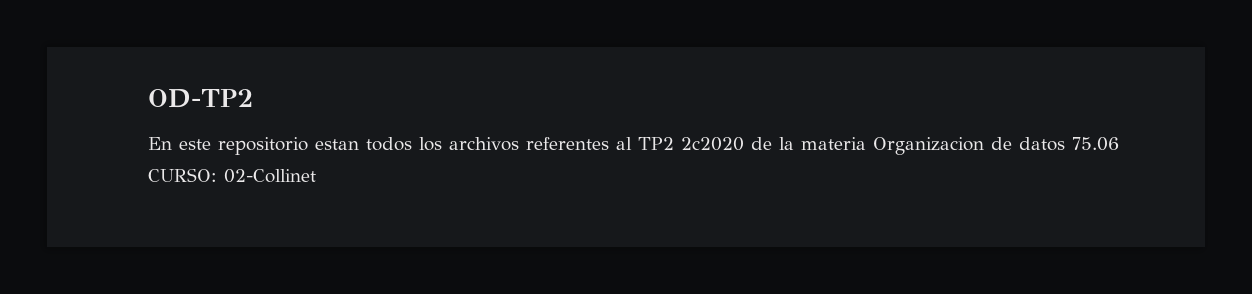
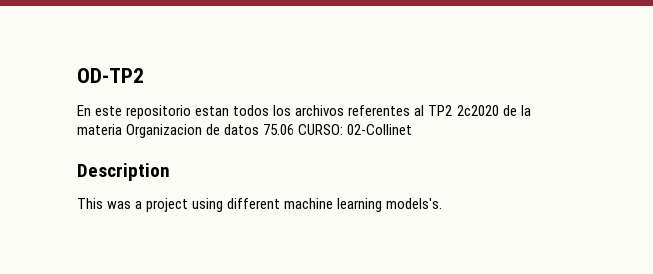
(316, 176) none -> [77,163,170,181] [77,198,443,212] // Description // This was a project using different machine learning models's.

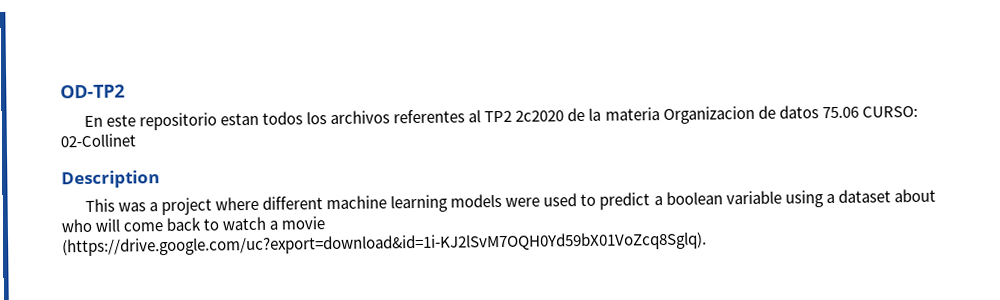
[192,198,224,212] using -> [215,196,260,211] where
[386,198,443,209] models's. -> [450,188,936,210] [61,216,326,233] [62,231,707,257] models were used to predict a boolean variable using a dataset about who will come back to watch a movie (https://drive.google.com/uc?export=download&id=1i-KJ2lSvM7OQH0Yd59bX01VoZcq8Sglq).

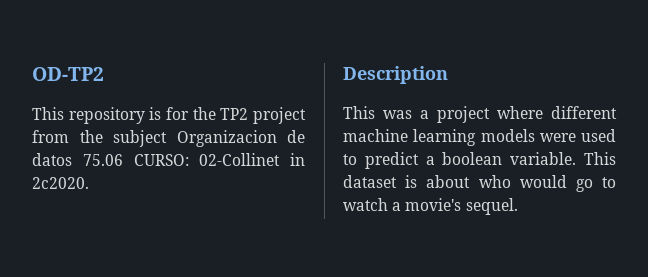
[83,107,660,131] En este repositorio estan todos los archivos referentes al TP2 2c2020 de la materia -> [32,107,306,124] [32,130,167,147] This repository is for the TP2 project from the subject
(136, 140) none -> [290,153,305,166] [32,177,89,189] in 2c2020.
[725,188,936,208] [61,217,202,233] variable using a dataset about who will come back -> [510,152,616,165] [343,175,593,192] variable. This dataset is about who would go
[281,216,326,230] [62,231,707,257] movie (https://drive.google.com/uc?export=download&id=1i-KJ2lSvM7OQH0Yd59bX01VoZcq8Sglq). -> [405,198,518,215] movie's sequel.

